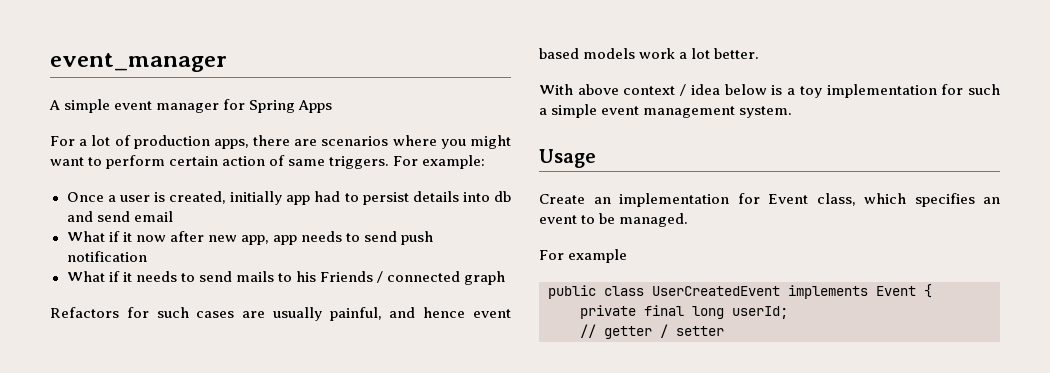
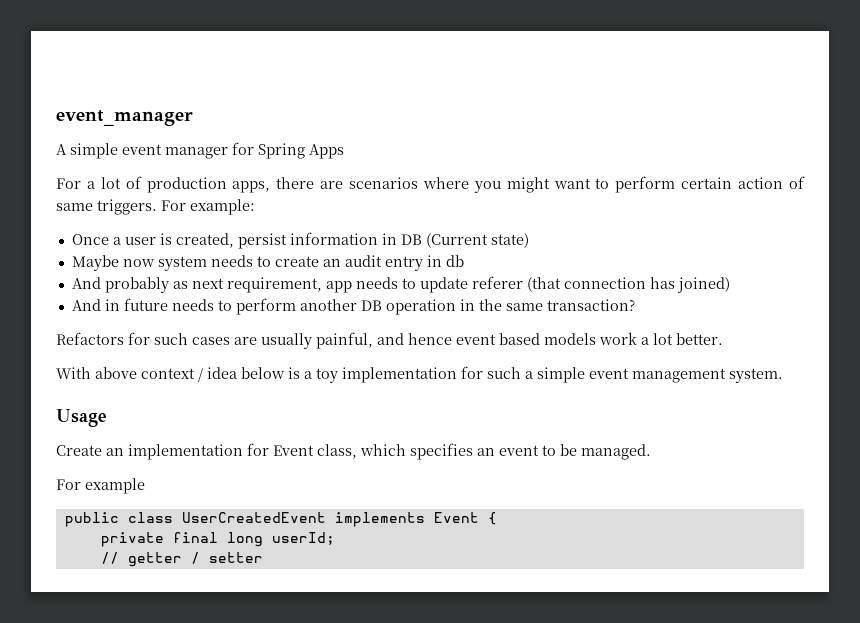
[230,191,511,205] [66,211,173,222] [66,231,434,245] [66,251,147,262] [66,271,506,285] initially app had to persist details into db and send email // What if it now after new app, app needs to send push notification // What if it needs to send mails to his Friends / connected graph -> [237,232,529,249] [71,255,464,271] [71,276,730,293] [71,298,635,315] persist information in DB (Current state) // Maybe now system needs to create an audit entry in db // And probably as next requirement, app needs to update referer (that connection has joined) // And in future needs to perform another DB operation in the same transaction?

